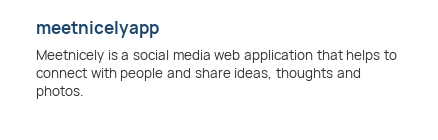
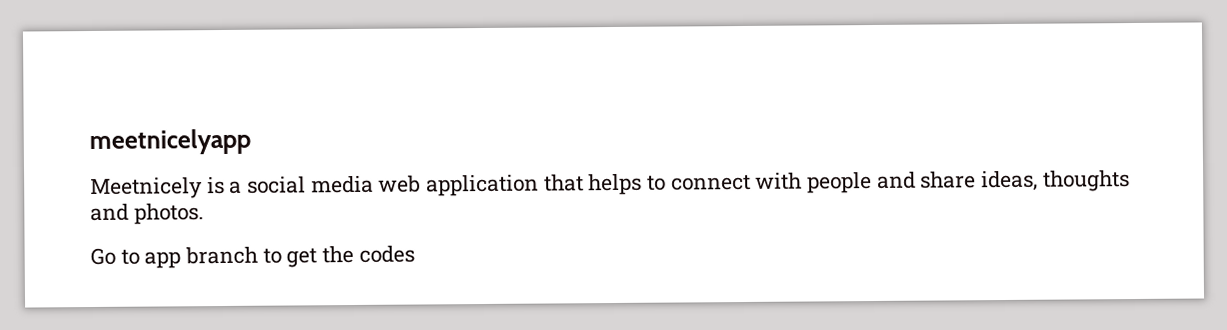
(83, 92) none -> [90,245,415,269] // Go to app branch to get the codes

